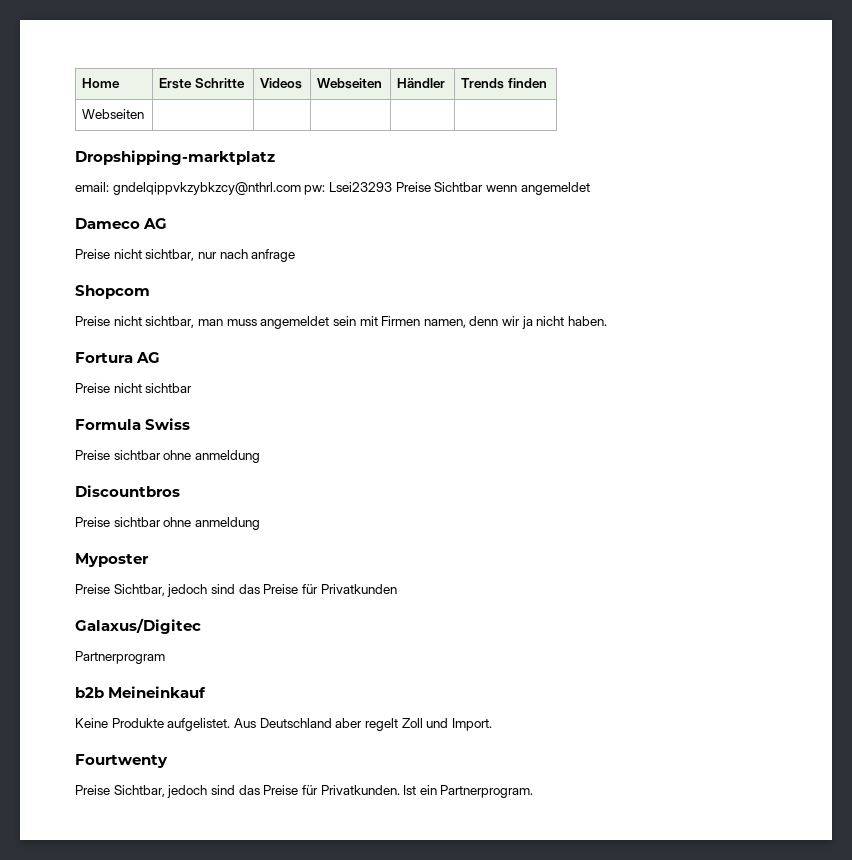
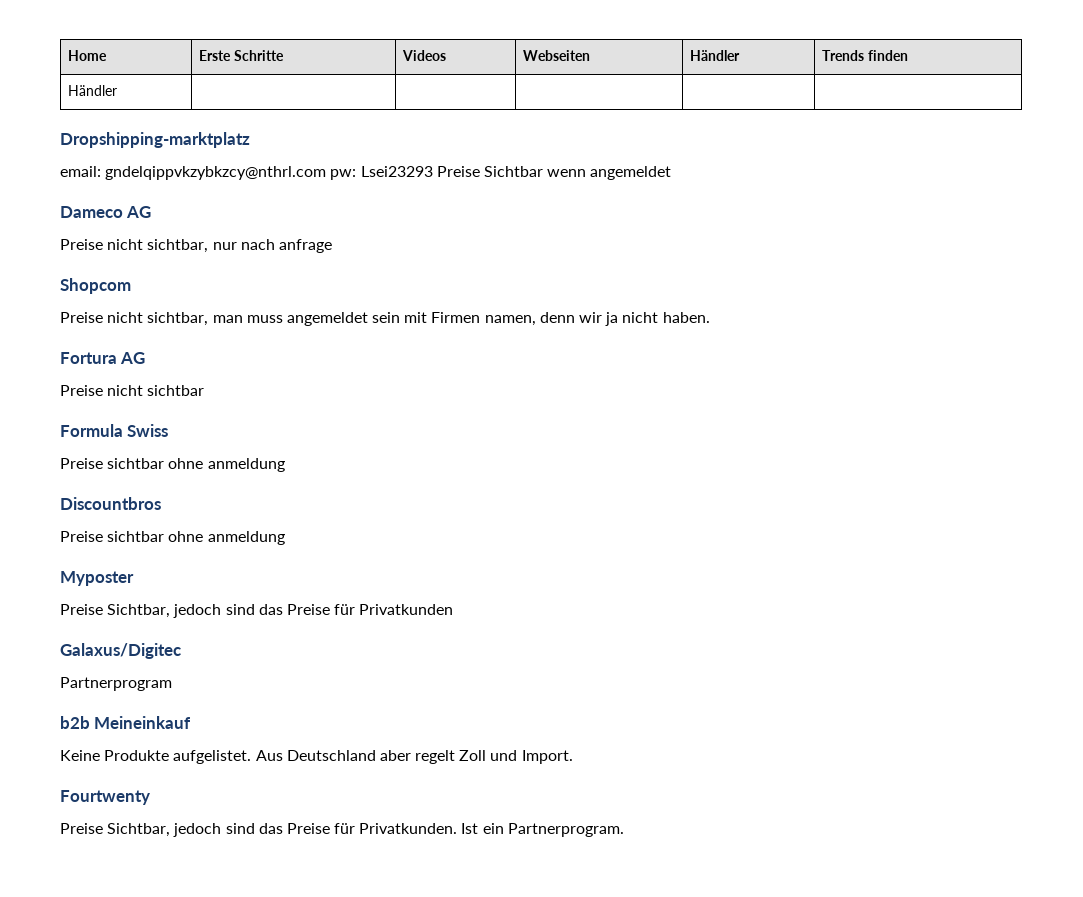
[82,109,145,119] Webseiten -> [68,85,118,96] Händler

